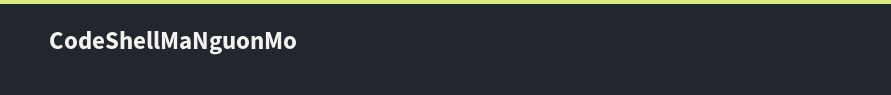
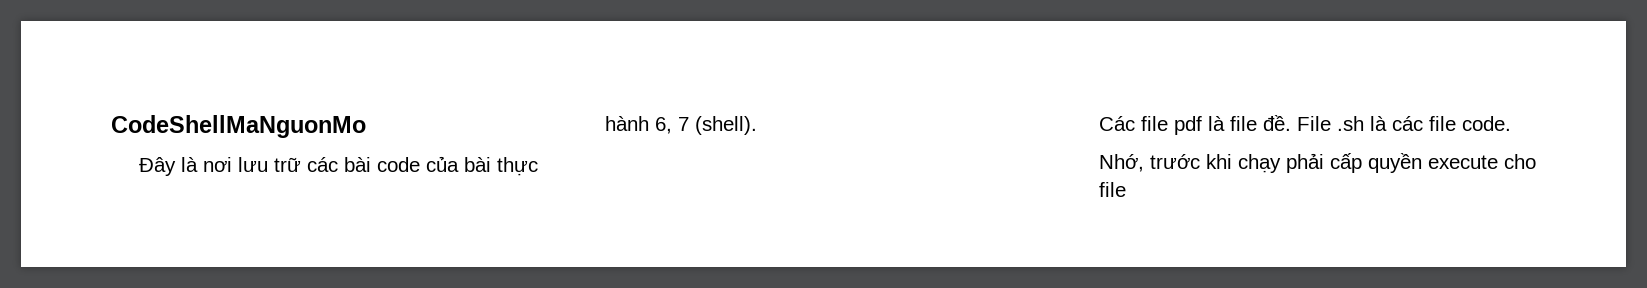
(297, 43) none -> [138,156,538,176] [605,116,757,135] [1099,115,1511,135] [1099,153,1536,173] [1099,182,1126,197] // Đây là nơi lưu trữ các bài code của bài thực hành 6, 7 (shell). // Các file pdf là file đề. File .sh là các file code. // Nhớ, trước khi chạy phải cấp quyền execute cho file

